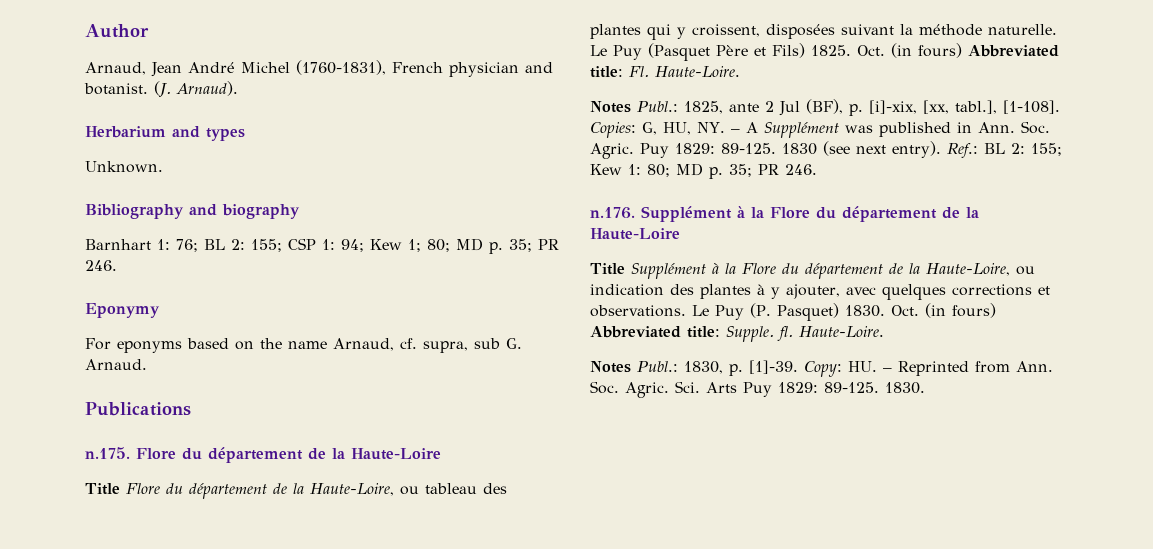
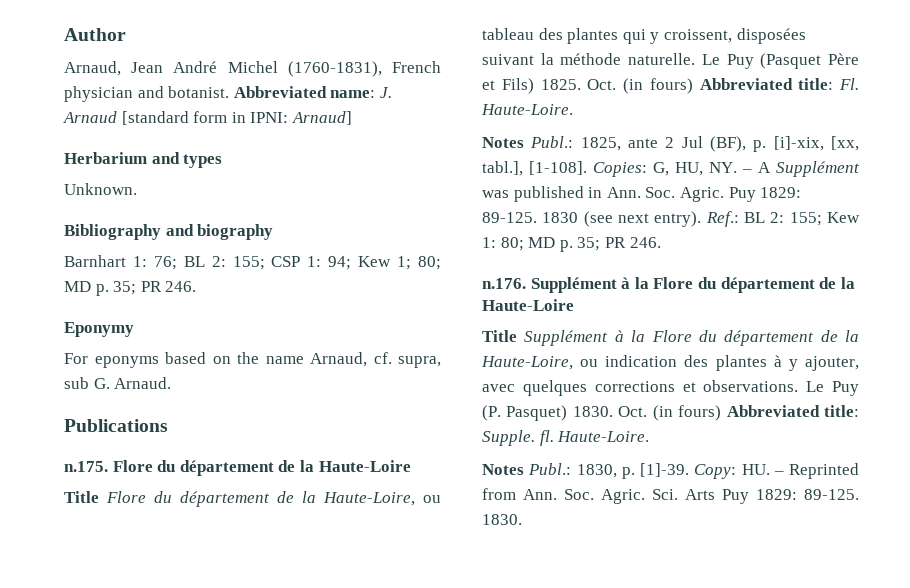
[154,81,238,98] (J. Arnaud). -> [233,86,392,98] [63,111,352,125] Abbreviated name: J. Arnaud [standard form in IPNI: Arnaud]

